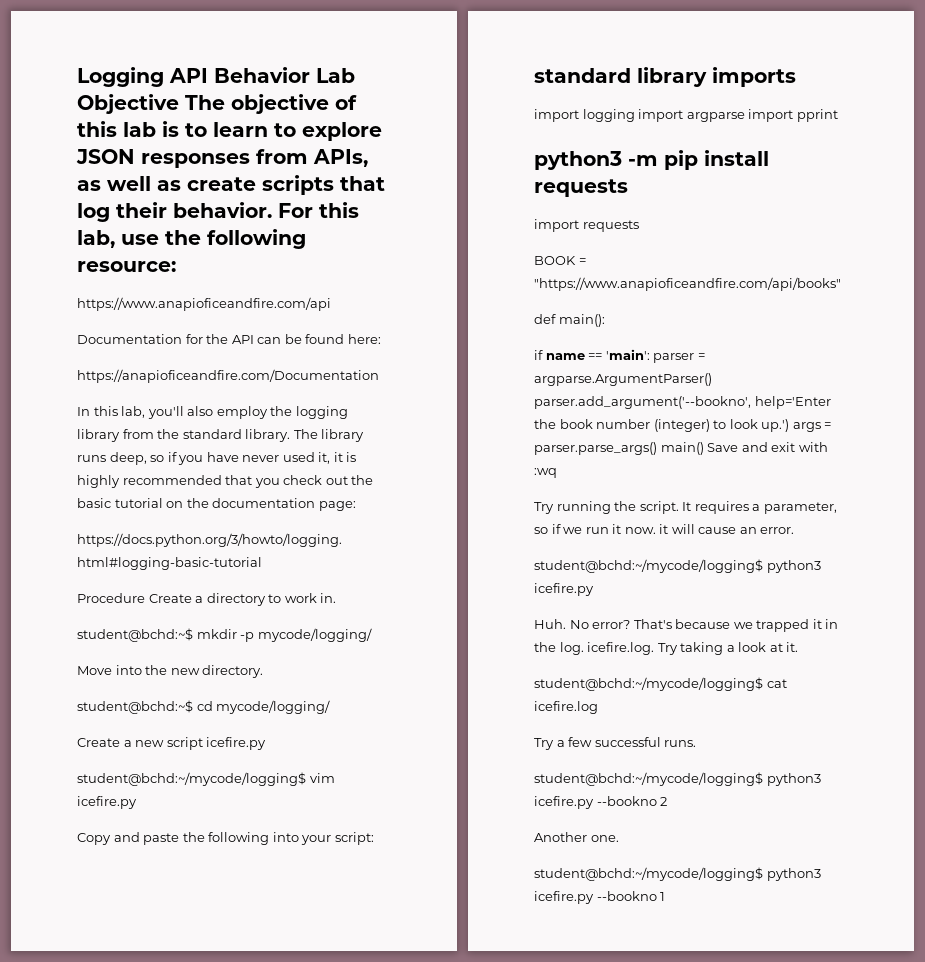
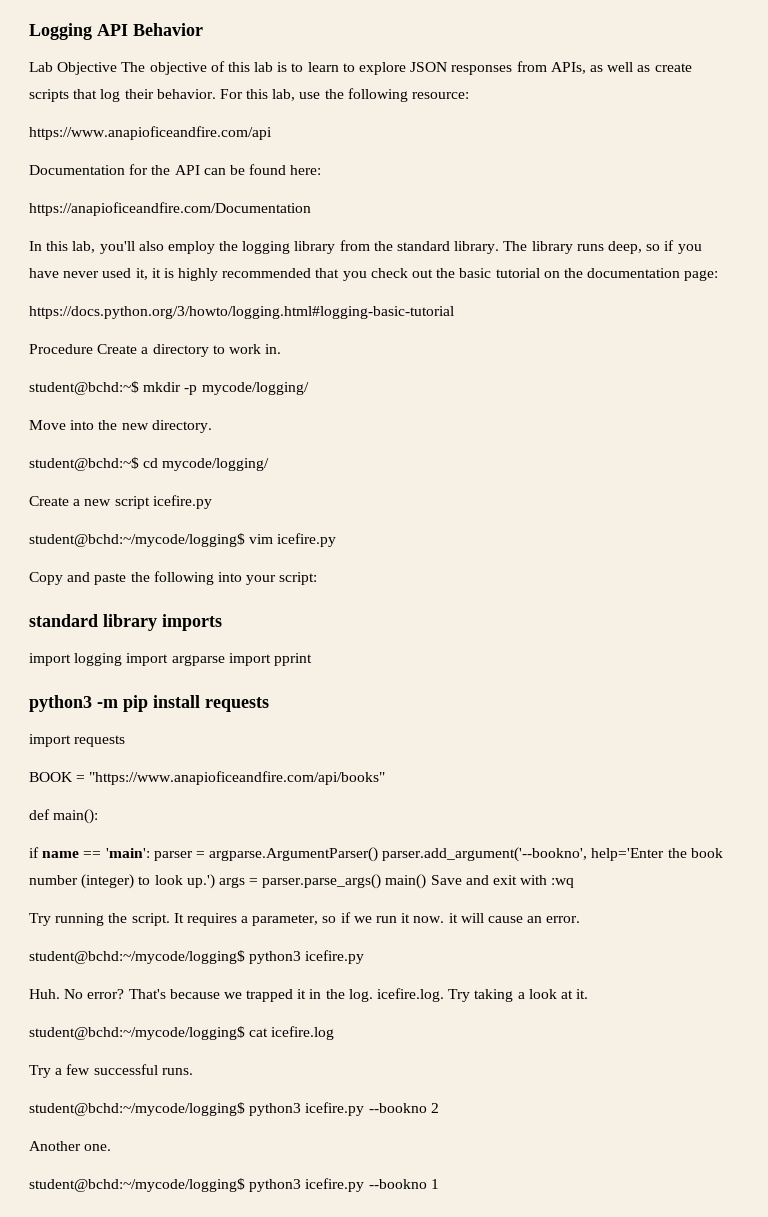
(310, 75) none -> (203, 29) //

